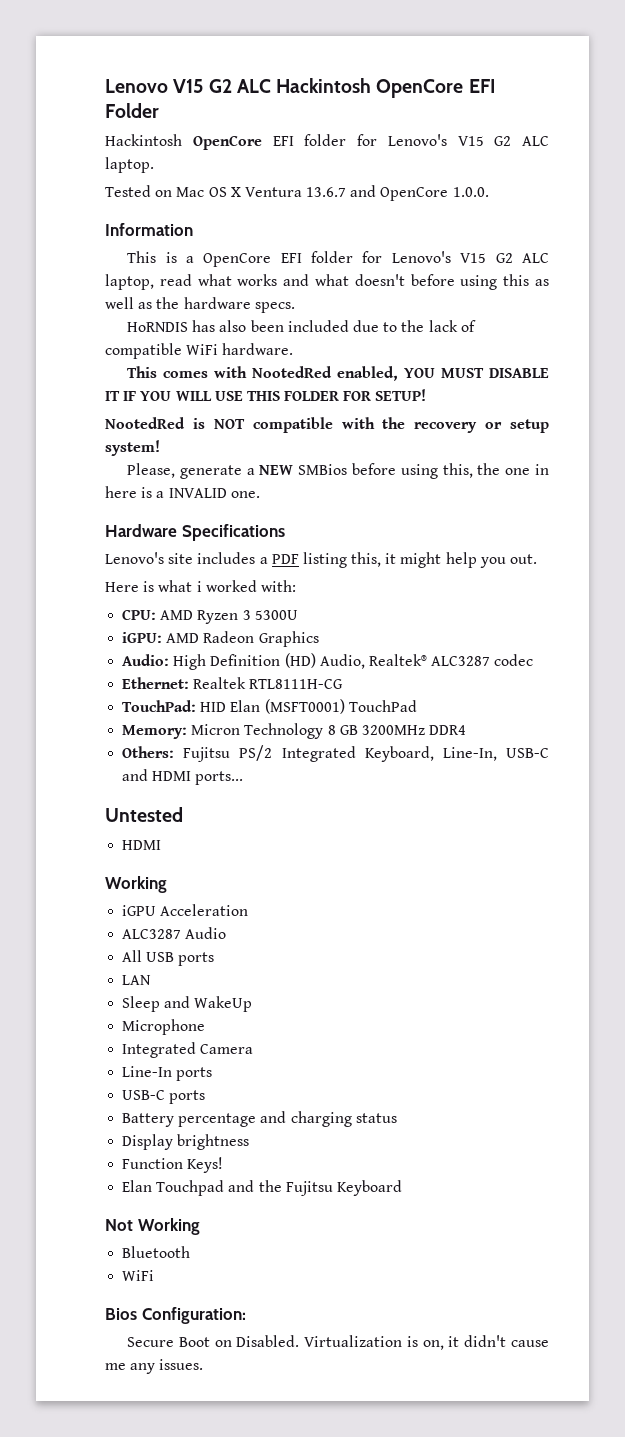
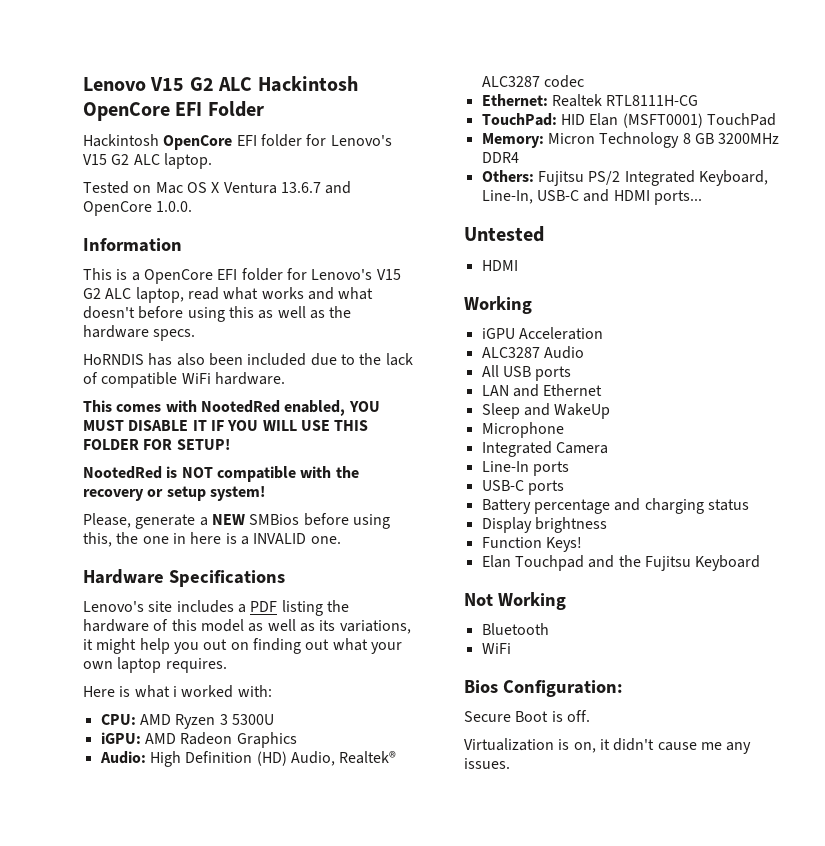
[351,552,538,568] this, it might help you out. -> [326,600,349,612] [83,619,411,634] [83,638,402,654] [83,657,227,673] the hardware of this model as well as its variations, it might help you out on finding out what your own laptop requires.
(152, 980) none -> [512,384,603,397] and Ethernet
[214,1335,300,1347] on Disabled. -> [551,710,590,722] is off. //

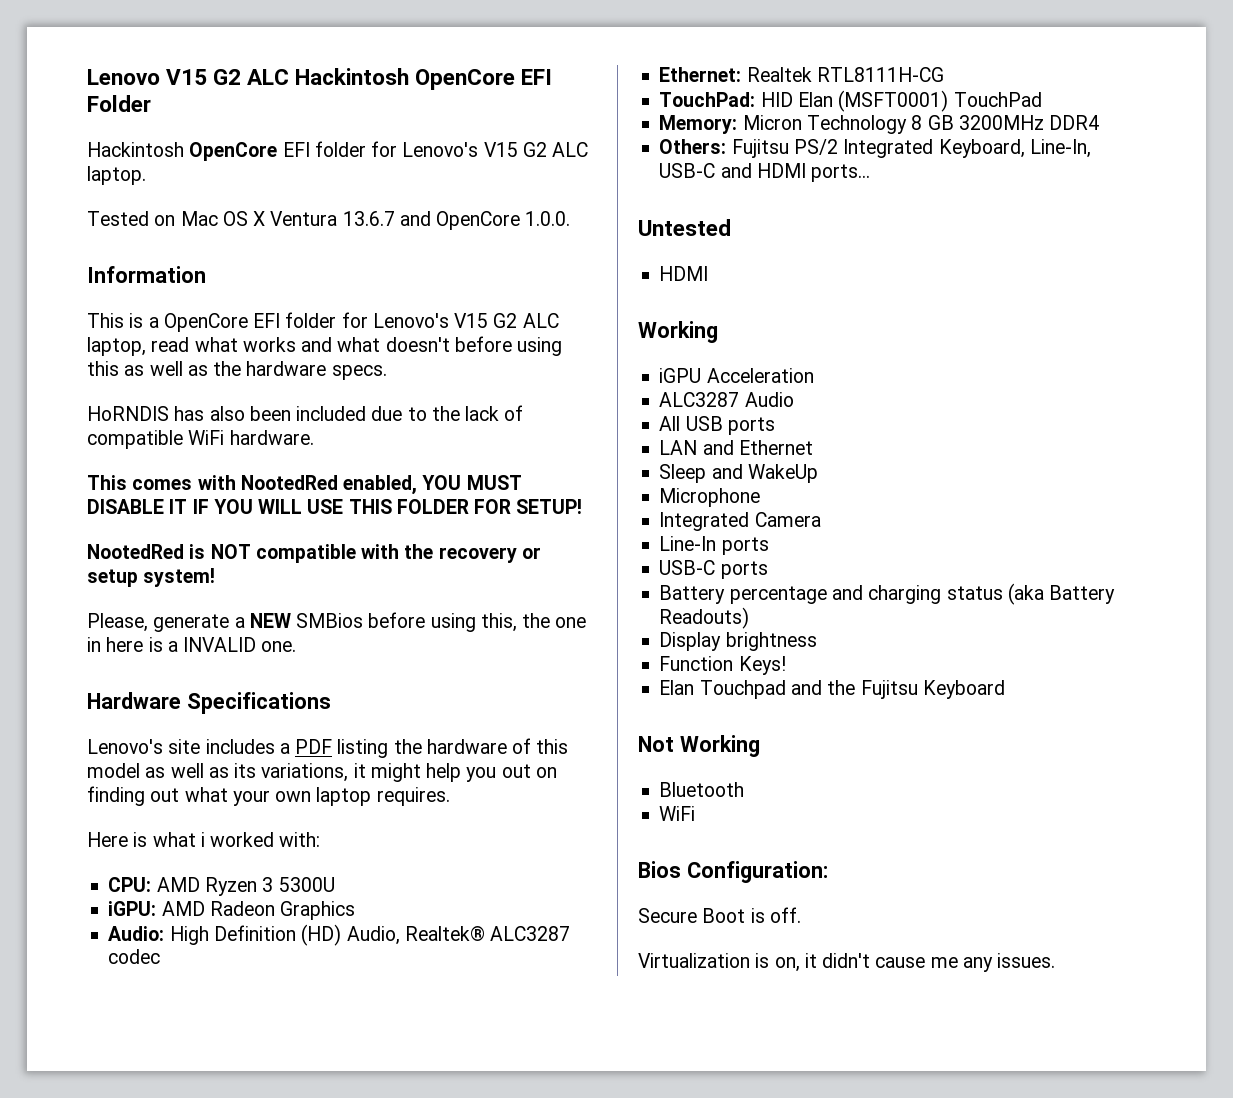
(749, 505) none -> [1007,583,1116,605] [659,607,750,629] (aka Battery Readouts)

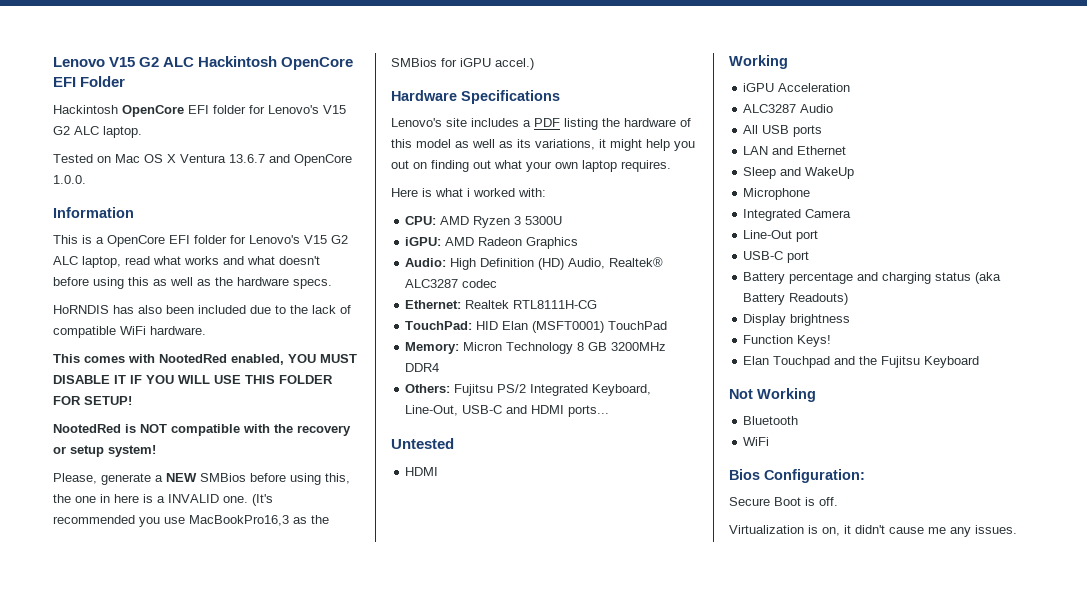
(297, 646) none -> [252,494,273,506] [53,515,329,527] [391,58,534,70] (It's recommended you use MacBookPro16,3 as the SMBios for iGPU accel.)
[1029,139,1091,158] Line-In, -> [405,405,459,416] Line-Out,
[659,536,769,555] [659,560,768,579] Line-In ports // USB-C ports -> [743,230,819,242] [743,251,810,263] Line-Out port // USB-C port

